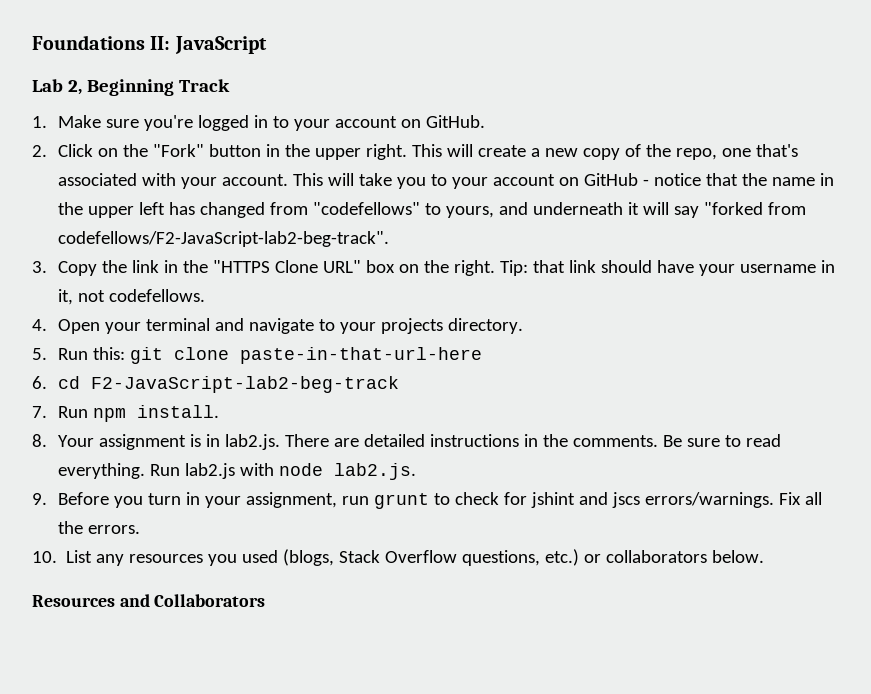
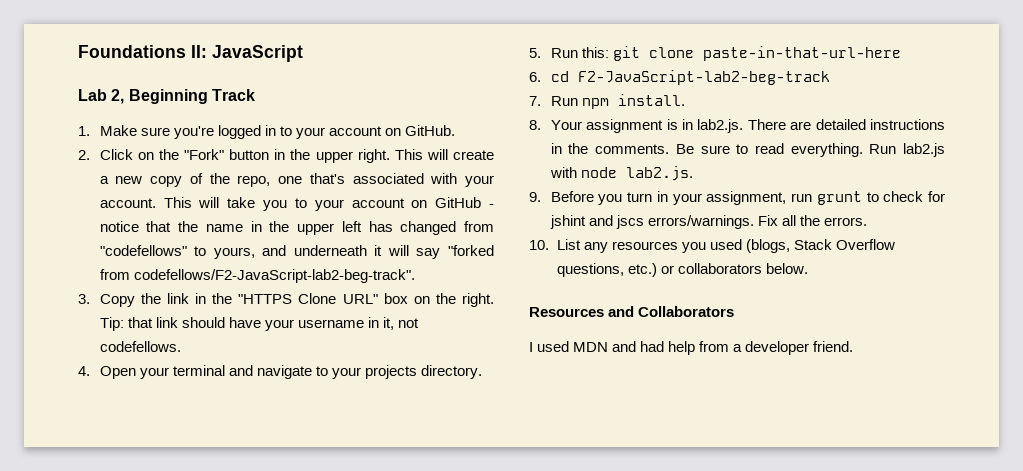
(266, 600) none -> [529,341,854,355] // I used MDN and had help from a developer friend.

